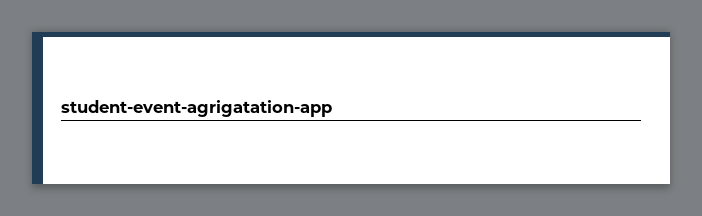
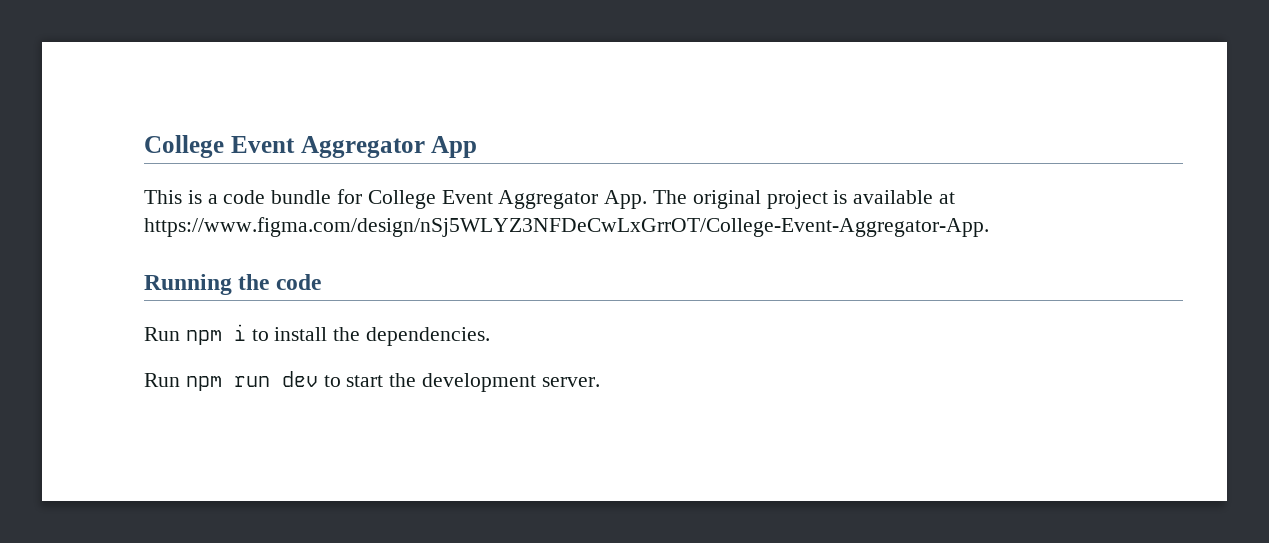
[61,100,332,117] student-event-agrigatation-app -> [144,135,478,158] [144,189,956,209] [144,217,989,237] [144,274,321,295] [144,324,491,346] [144,371,600,392] College Event Aggregator App // This is a code bundle for College Event Aggregator App. The original project is available at https://www.figma.com/design/nSj5WLYZ3NFDeCwLxGrrOT/College-Event-Aggregator-App. // Running the code // Run npm i to install the dependencies. // Run npm run dev to start the development server.

